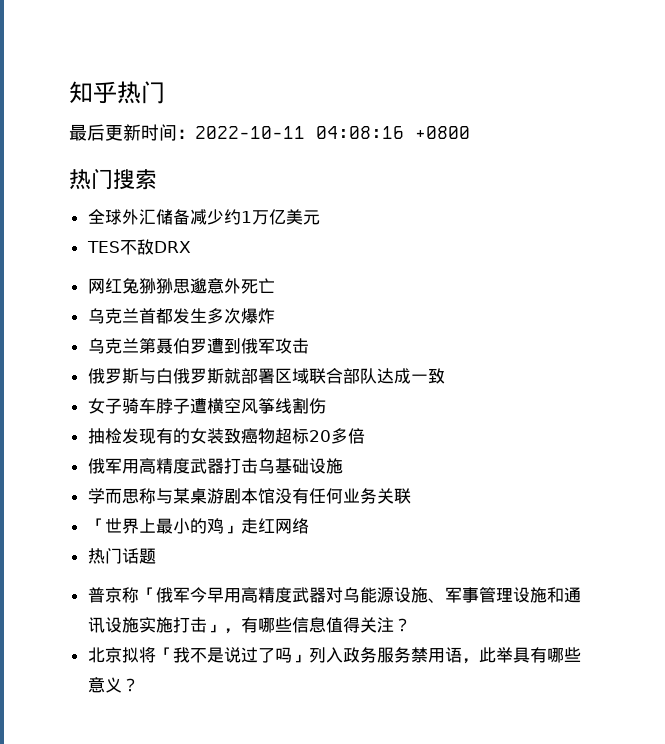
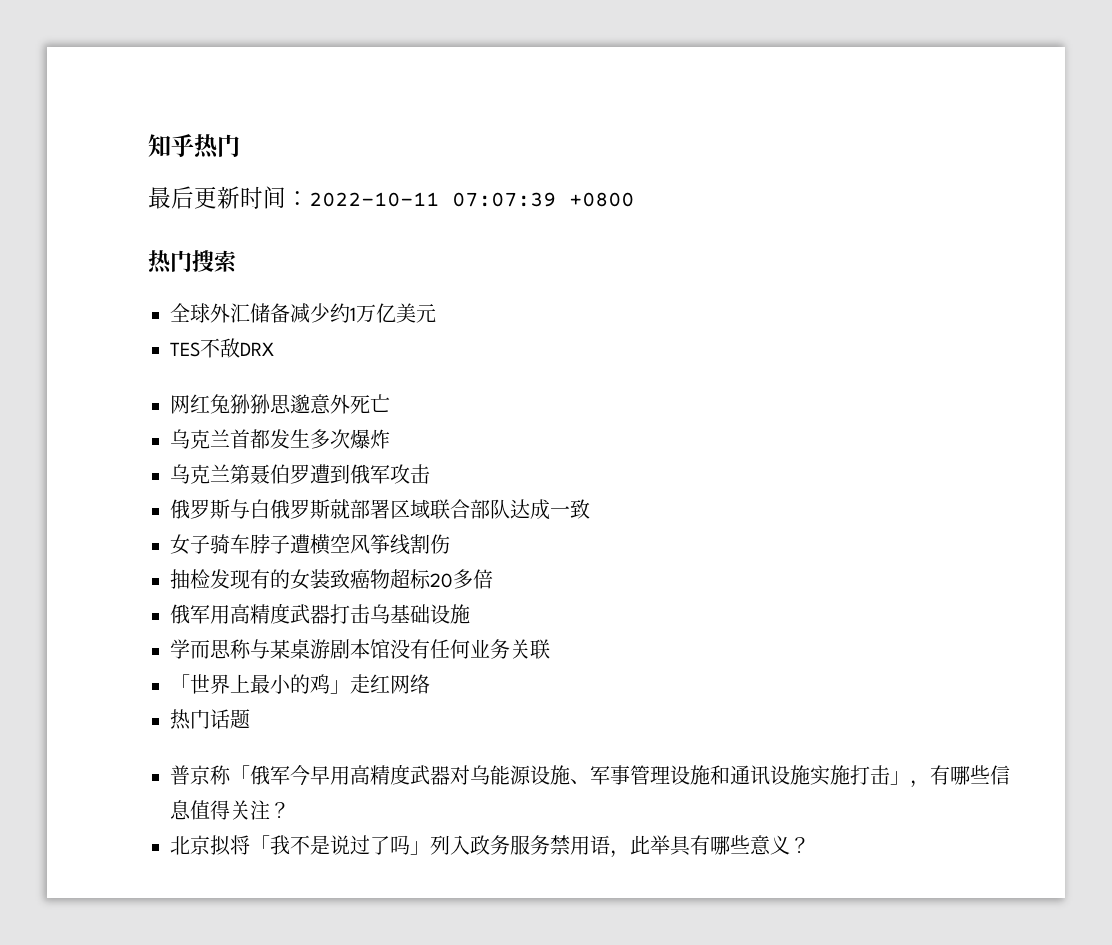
[316,126,404,139] 04:08:16 -> [452,192,556,207] 07:07:39

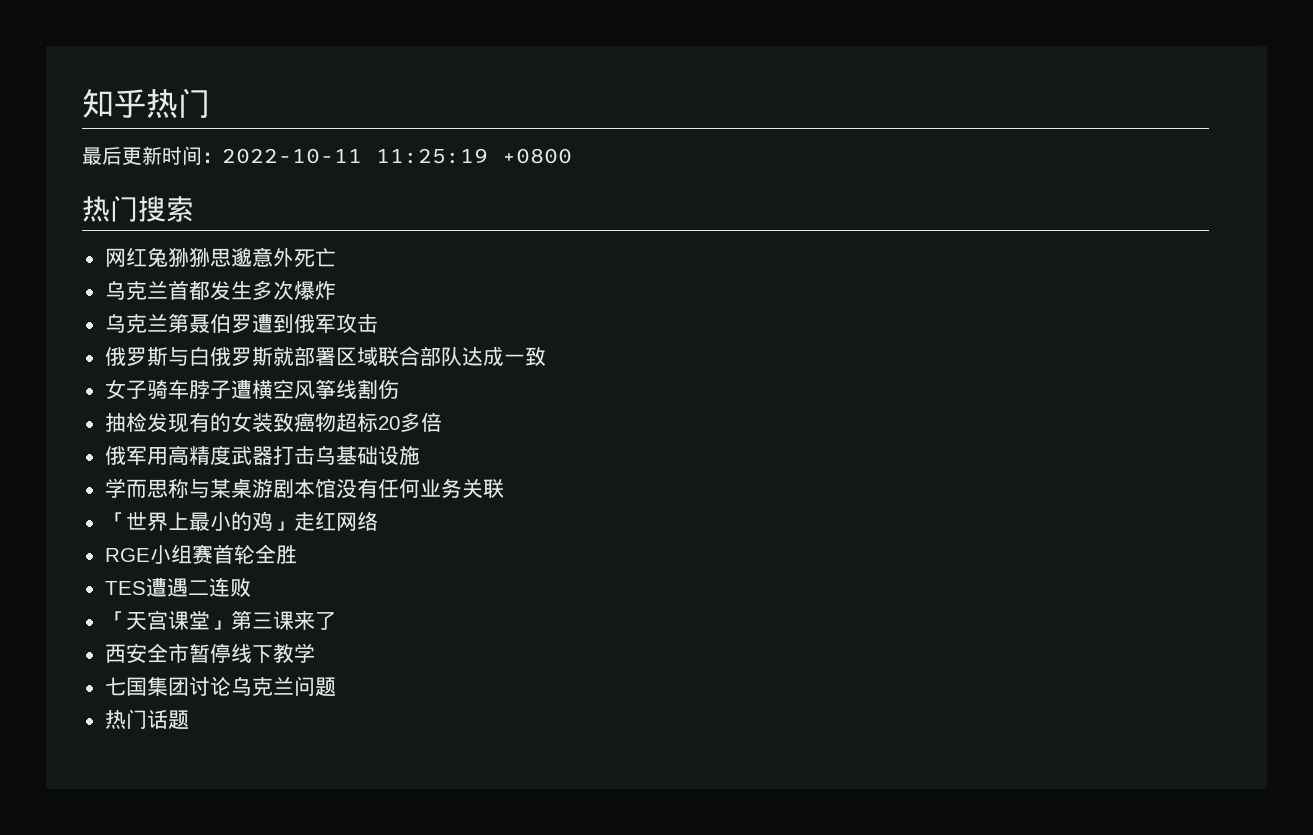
[452,192,556,207] 07:07:39 -> [376,148,488,164] 11:25:19
[170,303,436,323] [170,338,274,358] // 全球外汇储备减少约1万亿美元 // TES不敌DRX -> (194, 209) none
[170,709,250,730] [170,764,1010,788] [170,800,290,820] [170,835,810,858] 热门话题 // 普京称「俄军今早用高精度武器对乌能源设施、军事管理设施和通讯设施实施打击」，有哪些信息值得关注？ // 北京拟将「我不是说过了吗」列入政务服务禁用语，此举具有哪些意义？ -> [104,544,297,564] [104,577,251,597] [104,610,336,630] [104,643,315,663] [104,676,336,697] [104,709,189,730] RGE小组赛首轮全胜 // TES遭遇二连败 // 「天宫课堂」第三课来了 // 西安全市暂停线下教学 // 七国集团讨论乌克兰问题 // 热门话题

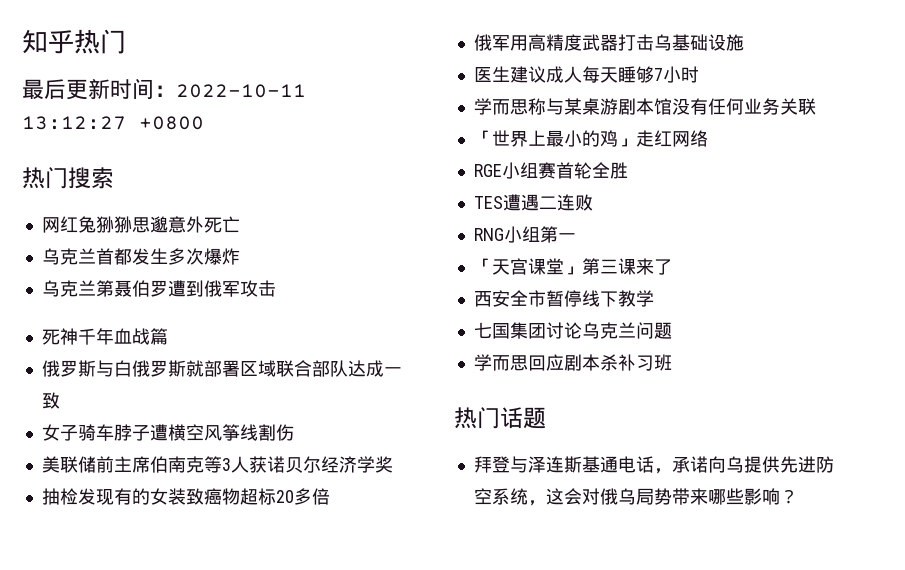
[376,148,488,164] 11:25:19 -> [22,116,126,130] 13:12:27
(378, 323) none -> [41,328,168,345] // 死神千年血战篇
(399, 389) none -> [41,456,393,473] // 美联储前主席伯南克等3人获诺贝尔经济学奖
(420, 455) none -> [473,66,699,83] // 医生建议成人每天睡够7小时
(251, 587) none -> [473,226,576,243] // RNG小组第一
[104,709,189,730] 热门话题 -> [473,354,672,371] [454,407,546,429] [473,456,834,474] [473,488,798,506] 学而思回应剧本杀补习班 // 热门话题 // 拜登与泽连斯基通电话，承诺向乌提供先进防空系统，这会对俄乌局势带来哪些影响？

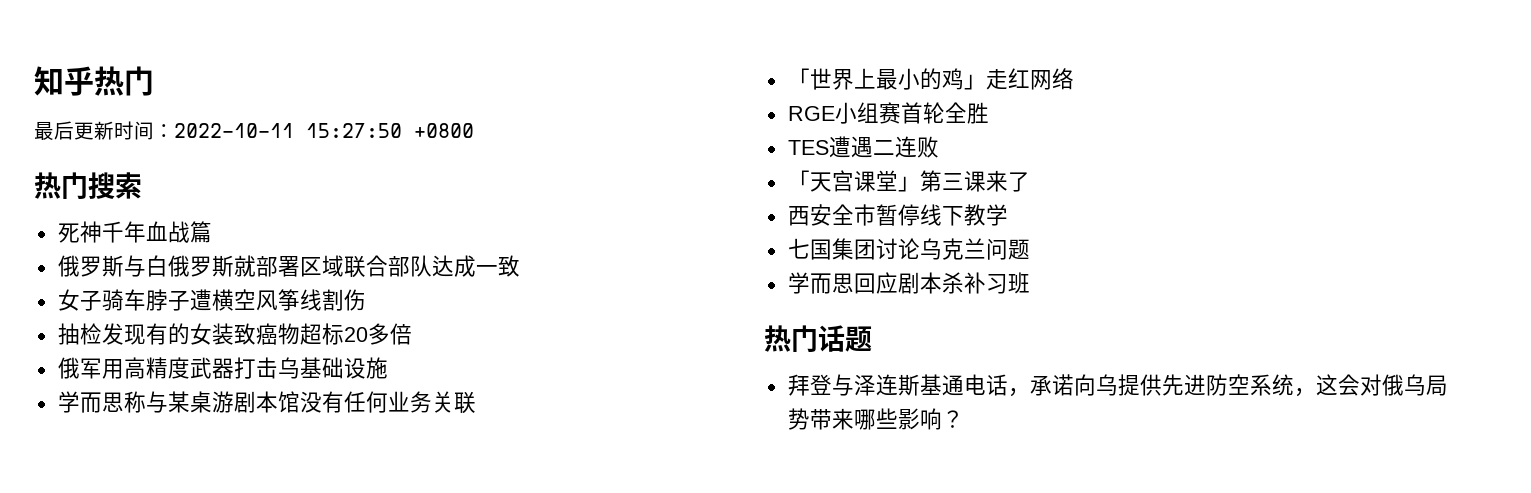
[22,116,126,130] 13:12:27 -> [306,123,402,138] 15:27:50
[41,216,240,233] [41,248,240,265] [41,280,276,297] // 网红兔狲狲思邈意外死亡 // 乌克兰首都发生多次爆炸 // 乌克兰第聂伯罗遭到俄军攻击 -> (142, 185) none
[41,456,393,473] // 美联储前主席伯南克等3人获诺贝尔经济学奖 -> (366, 300) none
[473,66,699,83] // 医生建议成人每天睡够7小时 -> (388, 368) none
[473,226,576,243] // RNG小组第一 -> (939, 147) none

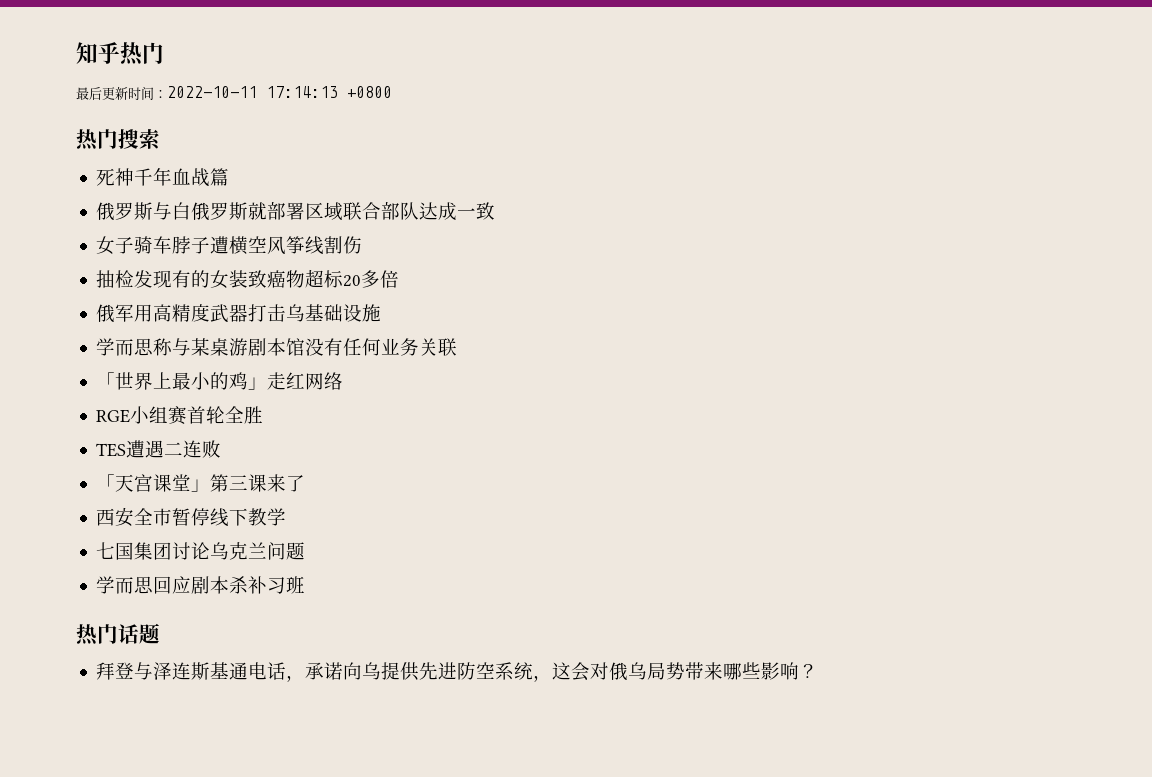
[306,123,402,138] 15:27:50 -> [266,86,338,98] 17:14:13

